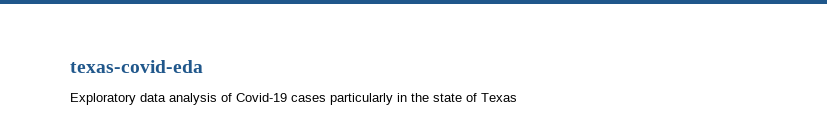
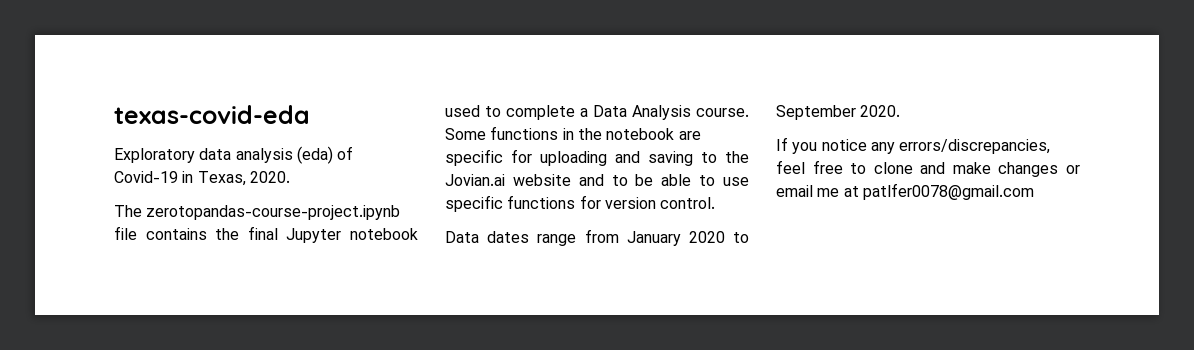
(217, 99) none -> [296,146,333,164] (eda)
[291,93,517,105] cases particularly in the state of Texas -> [182,171,290,186] [114,205,401,220] [114,226,418,243] [445,105,749,120] [445,126,701,140] [445,149,749,166] [445,174,749,186] [445,195,716,212] [445,229,749,246] [776,105,901,120] [776,137,1051,154] [776,160,1080,177] [776,183,1034,200] in Texas, 2020. // The zerotopandas-course-project.ipynb file contains the final Jupyter notebook used to complete a Data Analysis course. Some functions in the notebook are specific for uploading and saving to the Jovian.ai website and to be able to use specific functions for version control. // Data dates range from January 2020 to September 2020. // If you notice any errors/discrepancies, feel free to clone and make changes or email me at patlfer0078@gmail.com

